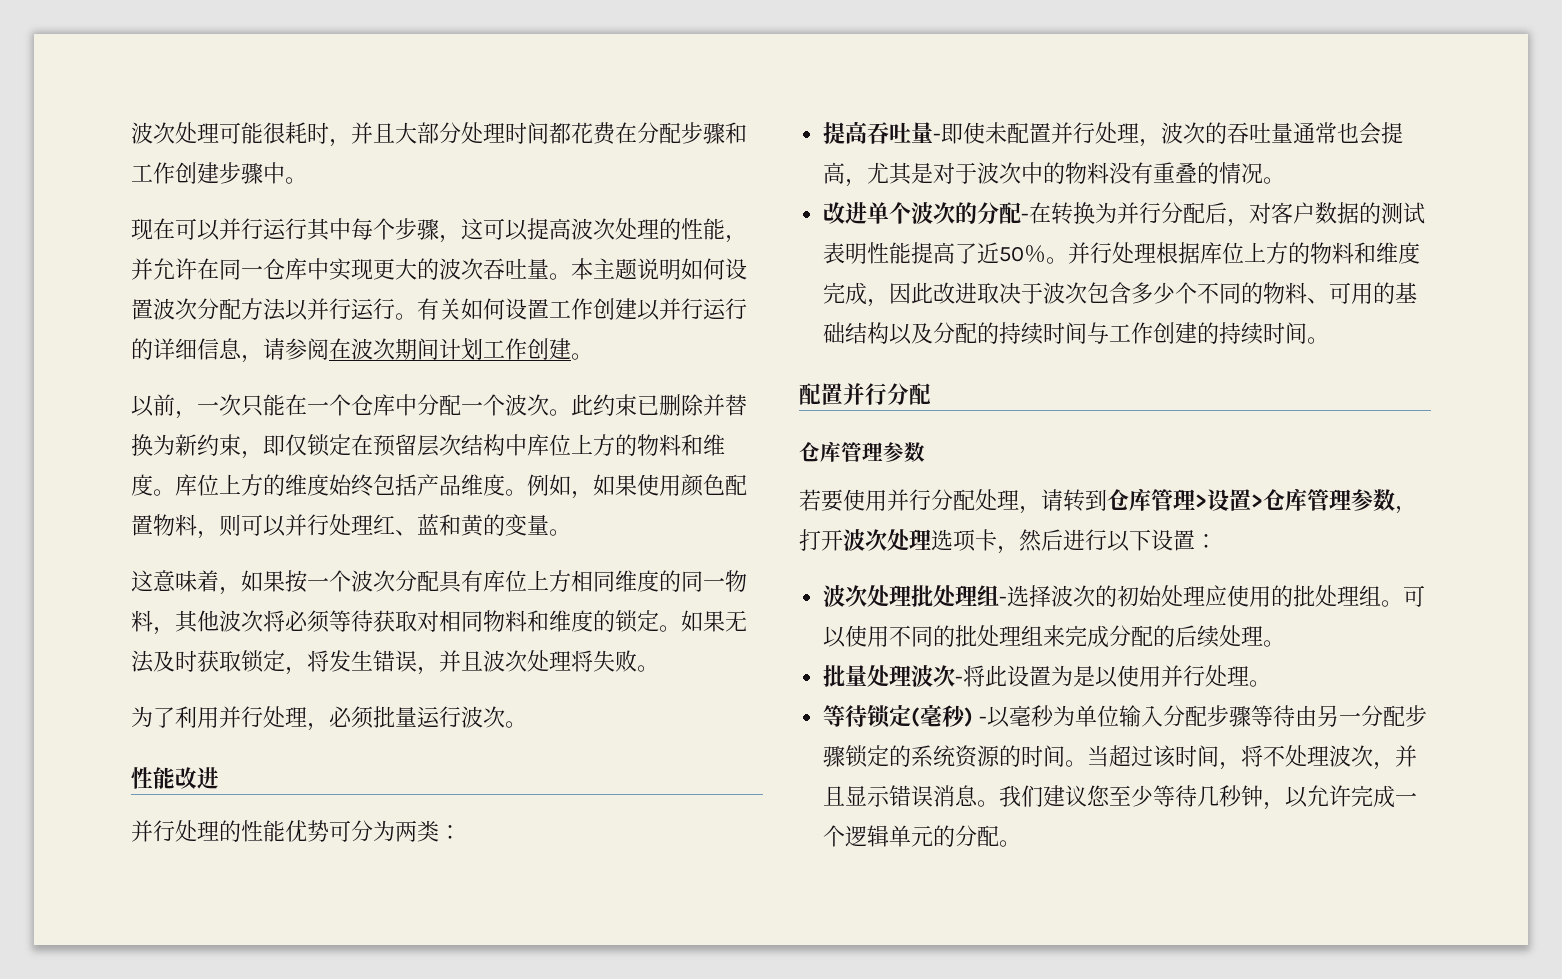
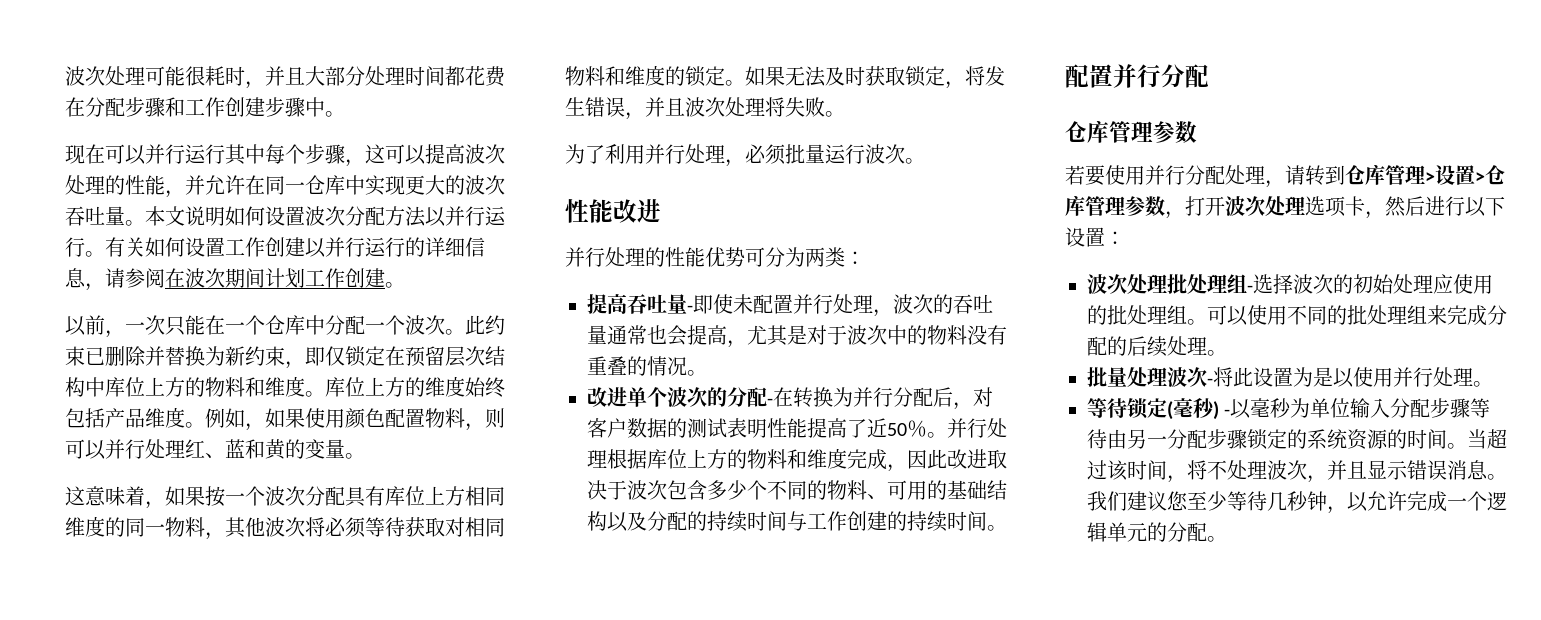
[593,258,637,280] 主题 -> [165,206,185,226] 文

